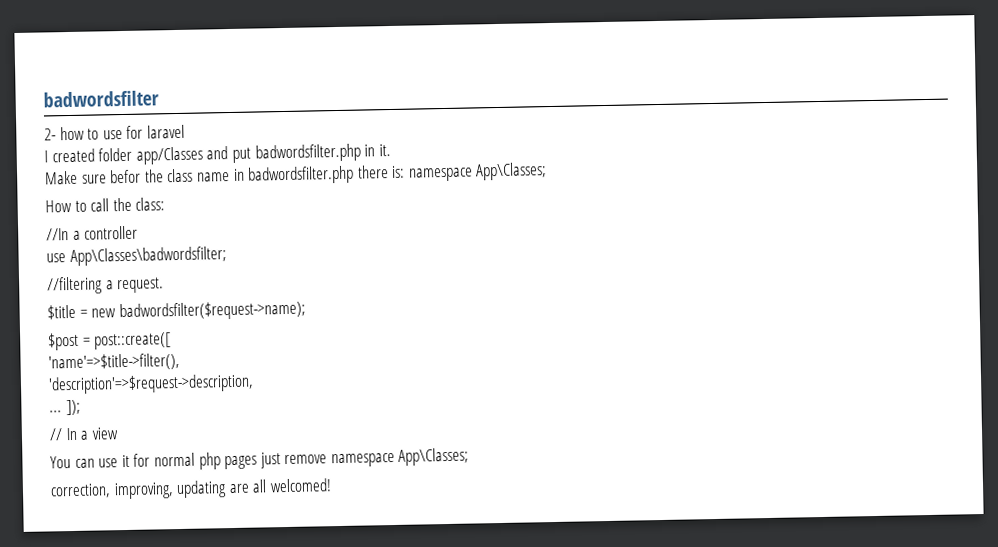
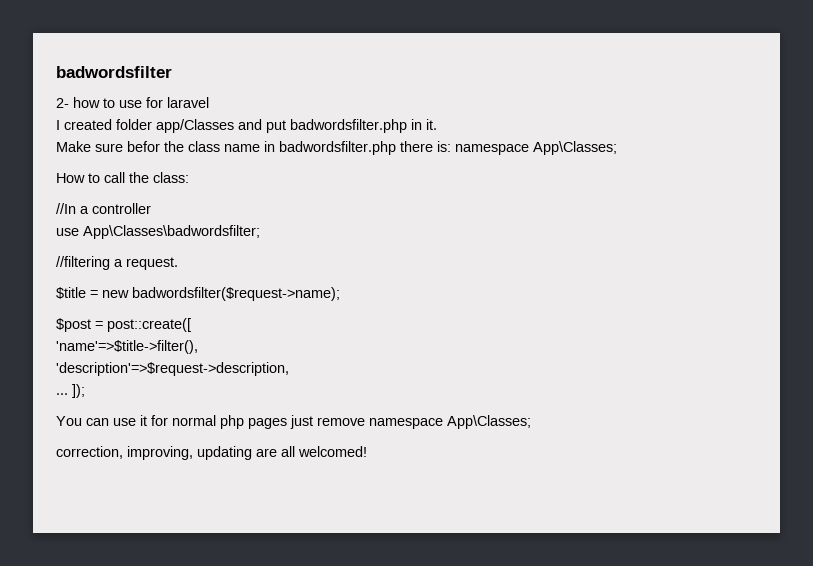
[49,427,119,441] // // In a view -> (85, 391) none

